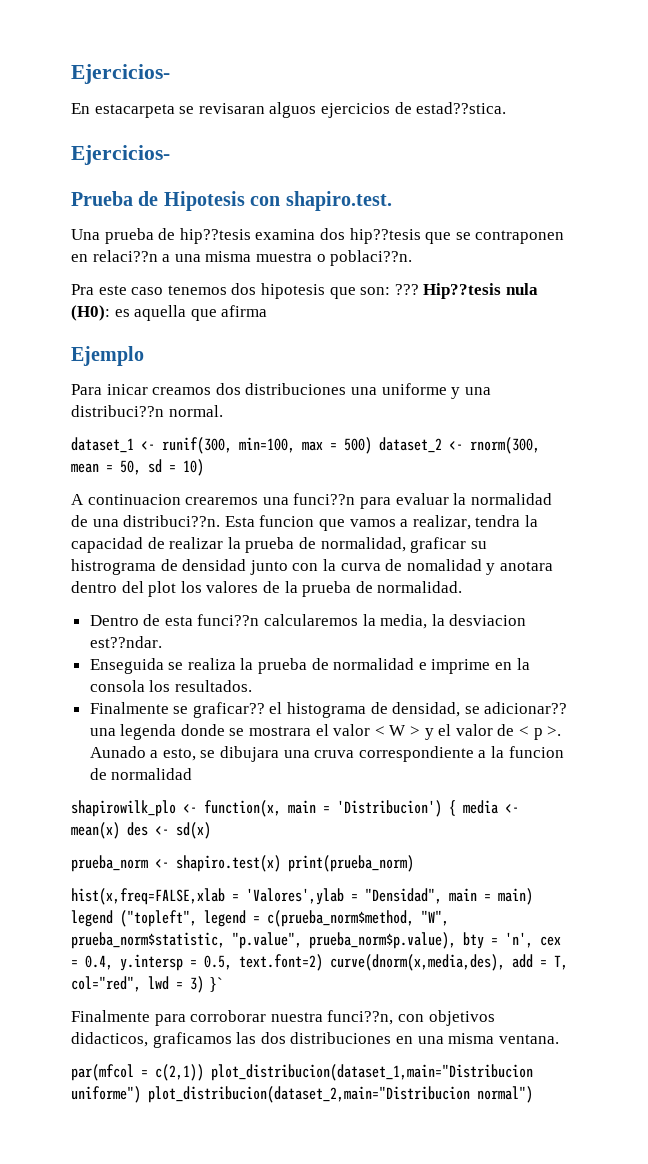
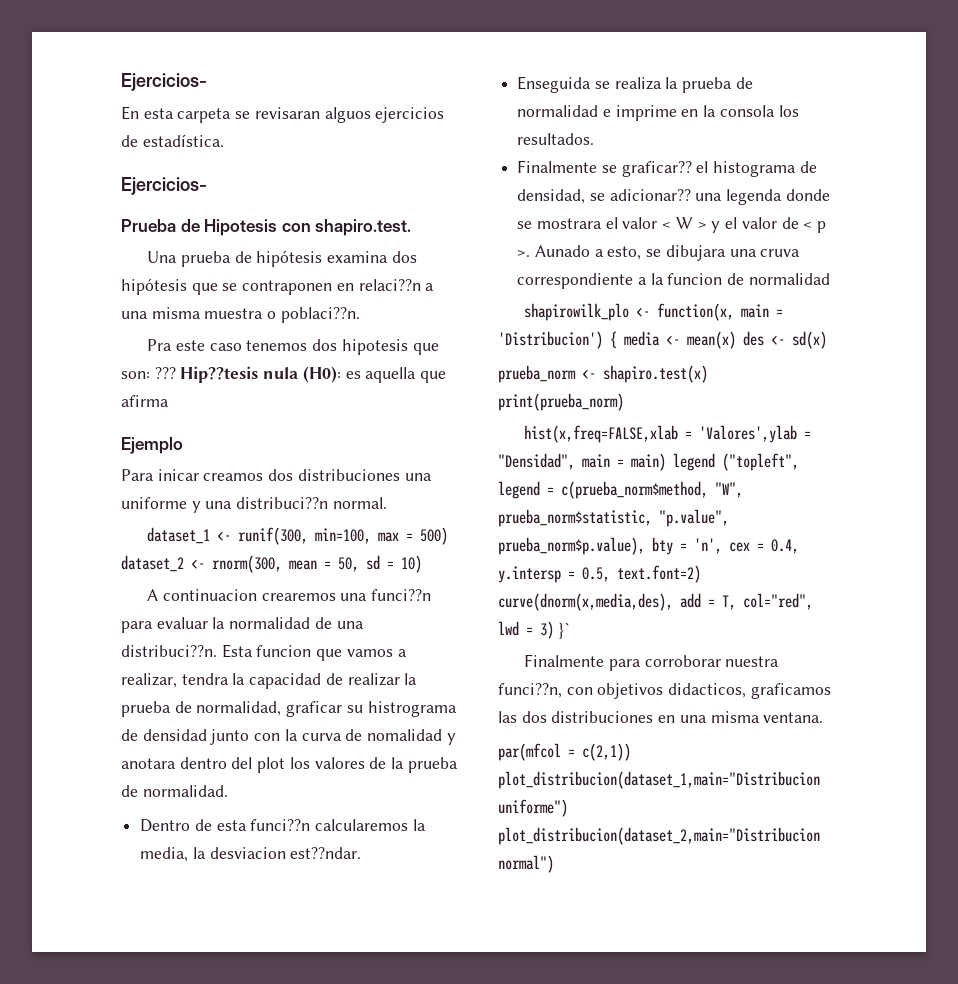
[94,104,175,118] estacarpeta -> [143,108,232,123] esta carpeta
[416,102,507,114] estad??stica. -> [142,134,224,147] estadística.
[179,228,251,244] hip??tesis -> [256,250,323,267] hipótesis
[349,228,421,244] hip??tesis -> [121,278,187,295] hipótesis

